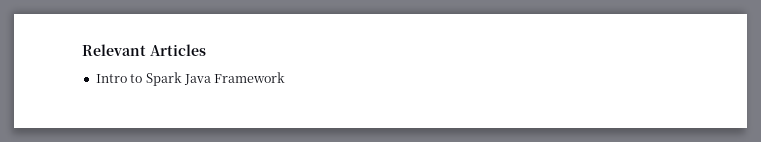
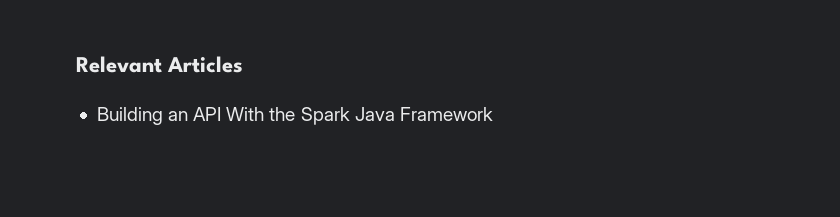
[95,74,143,83] Intro to -> [96,107,296,125] Building an API With the

